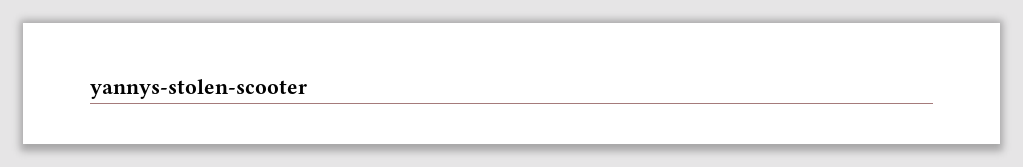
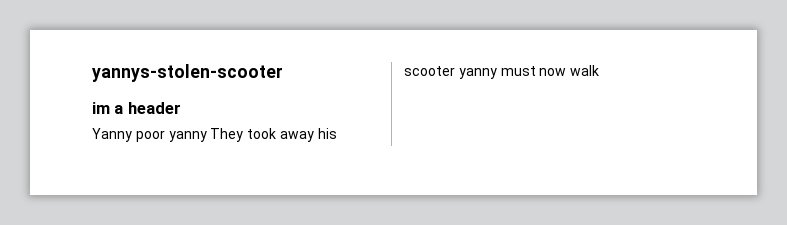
(307, 89) none -> [92,102,181,114] [92,128,337,142] [404,65,600,79] // im a header // Yanny poor yanny They took away his scooter yanny must now walk

